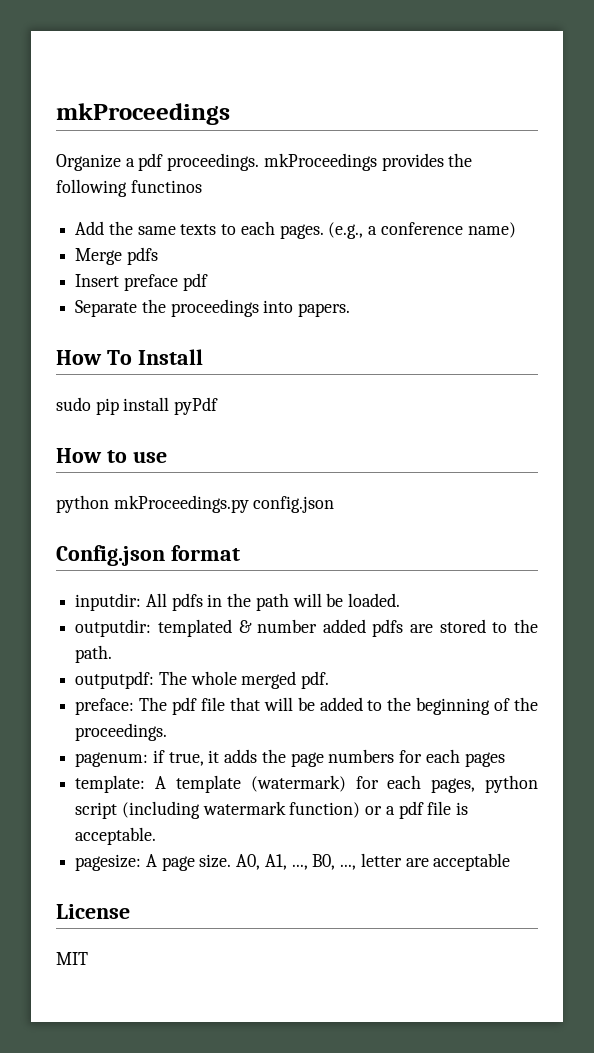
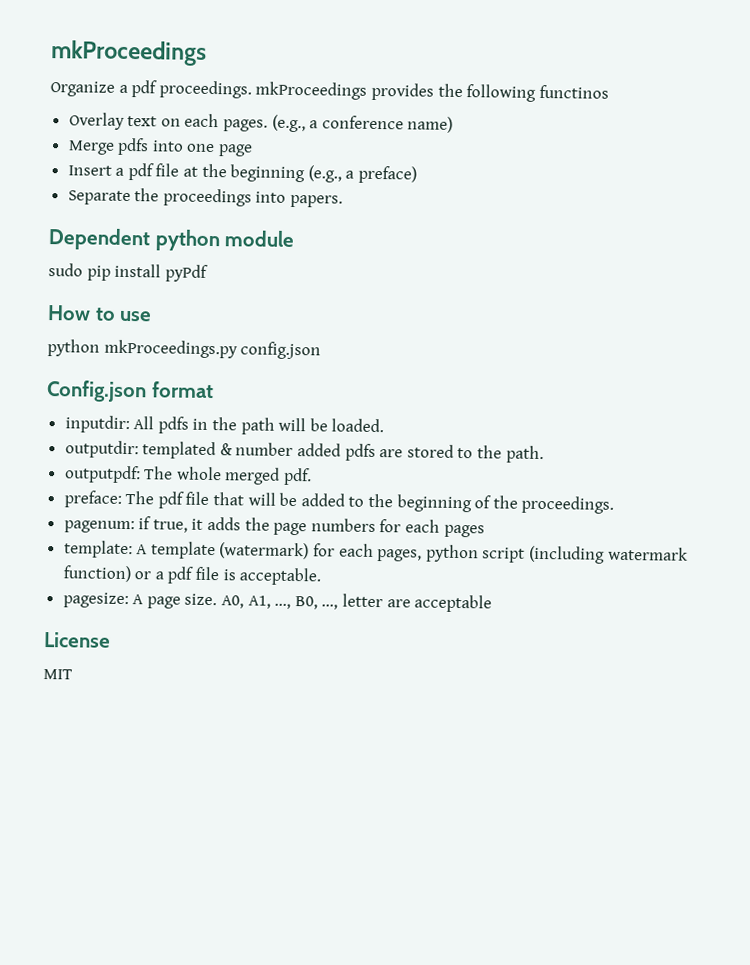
[75,221,237,235] Add the same texts to -> [68,112,181,130] Overlay text on
(158, 256) none -> [151,140,254,157] into one page
[123,273,208,291] preface pdf -> [115,163,418,184] a pdf file at the beginning (e.g., a preface)
[56,349,203,365] How To Install -> [48,228,296,252] Dependent python module

